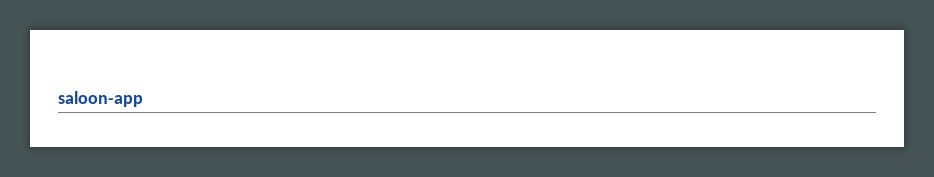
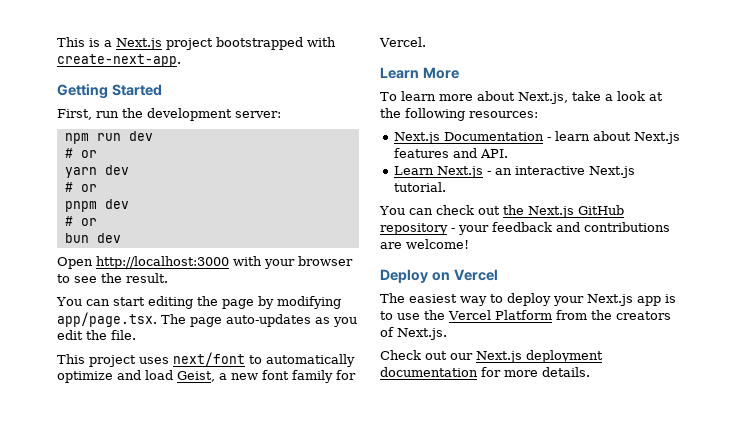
[58,91,143,107] saloon-app -> [57,37,336,50] [57,54,181,67] [57,84,162,99] [57,108,281,121] [64,131,153,144] [64,148,97,158] [64,165,129,178] [64,182,97,192] [64,199,129,212] [64,216,97,226] [64,233,121,243] [57,256,353,269] [57,273,168,283] [56,296,341,309] [57,312,357,327] [57,330,136,340] [57,352,355,367] [57,370,356,383] [379,37,426,47] [380,67,459,79] [380,91,663,104] [380,108,538,121] [394,131,681,144] [394,148,509,158] [394,166,636,178] [394,182,447,192] [379,205,624,218] [380,222,670,235] [380,239,469,249] [380,269,498,283] [380,293,676,306] [380,310,671,320] [380,327,447,340] [380,350,603,363] [380,367,590,377] This is a Next.js project bootstrapped with create-next-app. // Getting Started // First, run the development server: // npm run dev // # or // yarn dev // # or // pnpm dev // # or // bun dev // Open http://localhost:3000 with your browser to see the result. // You can start editing the page by modifying app/page.tsx. The page auto-updates as you edit the file. // This project uses next/font to automatically optimize and load Geist, a new font family for Vercel. // Learn More // To learn more about Next.js, take a look at the following resources: // Next.js Documentation - learn about Next.js features and API. // Learn Next.js - an interactive Next.js tutorial. // You can check out the Next.js GitHub repository - your feedback and contributions are welcome! // Deploy on Vercel // The easiest way to deploy your Next.js app is to use the Vercel Platform from the creators of Next.js. // Check out our Next.js deployment documentation for more details.

